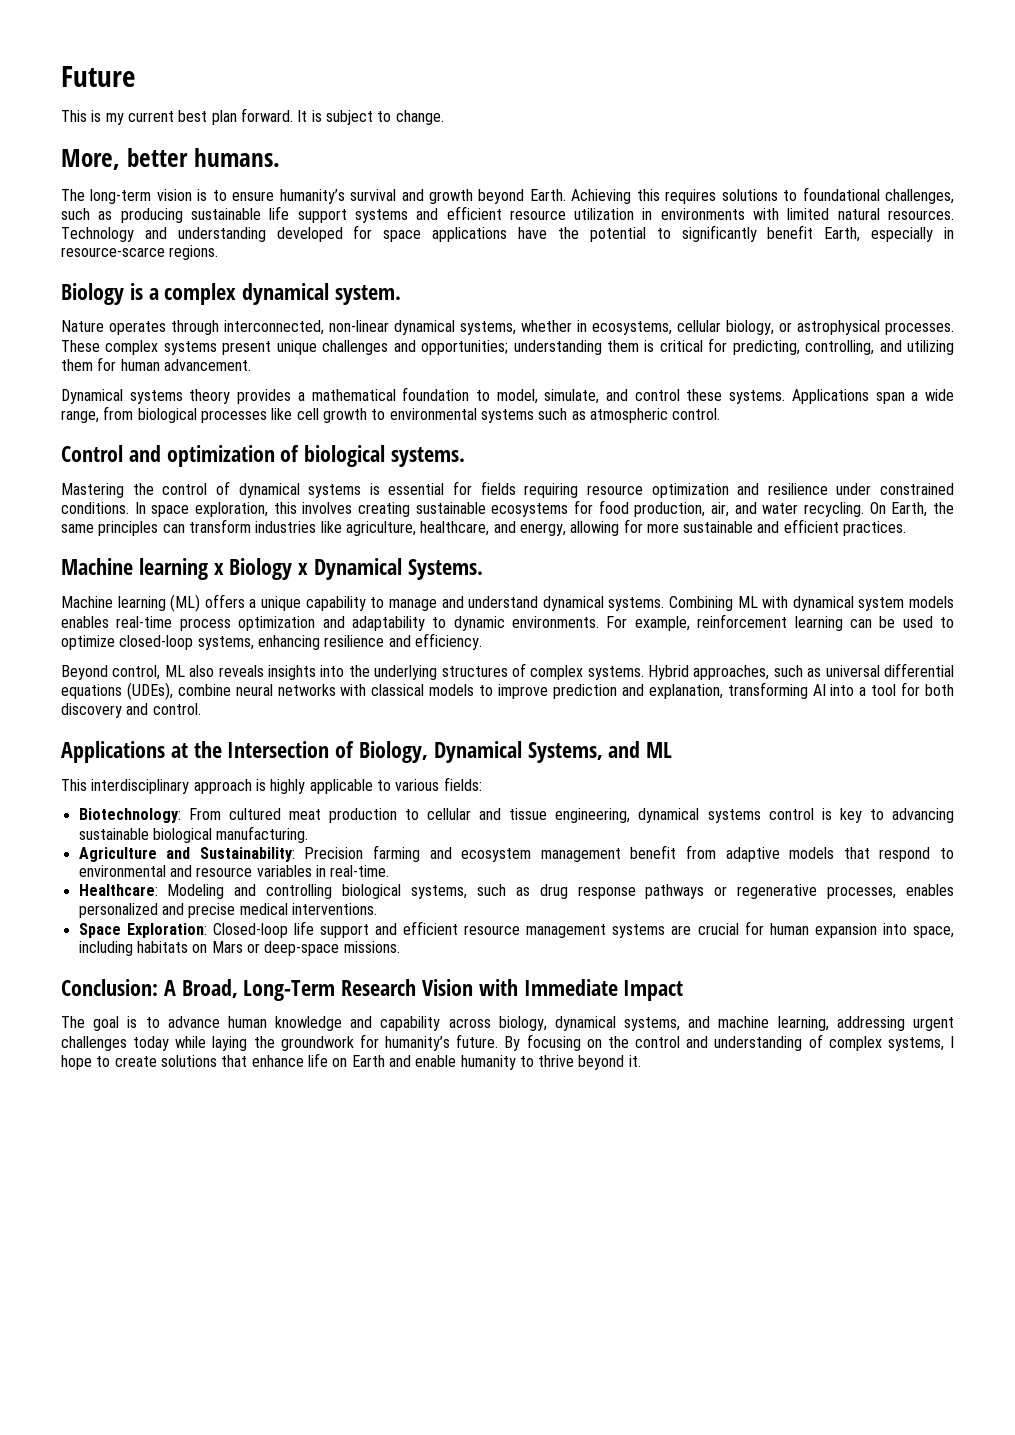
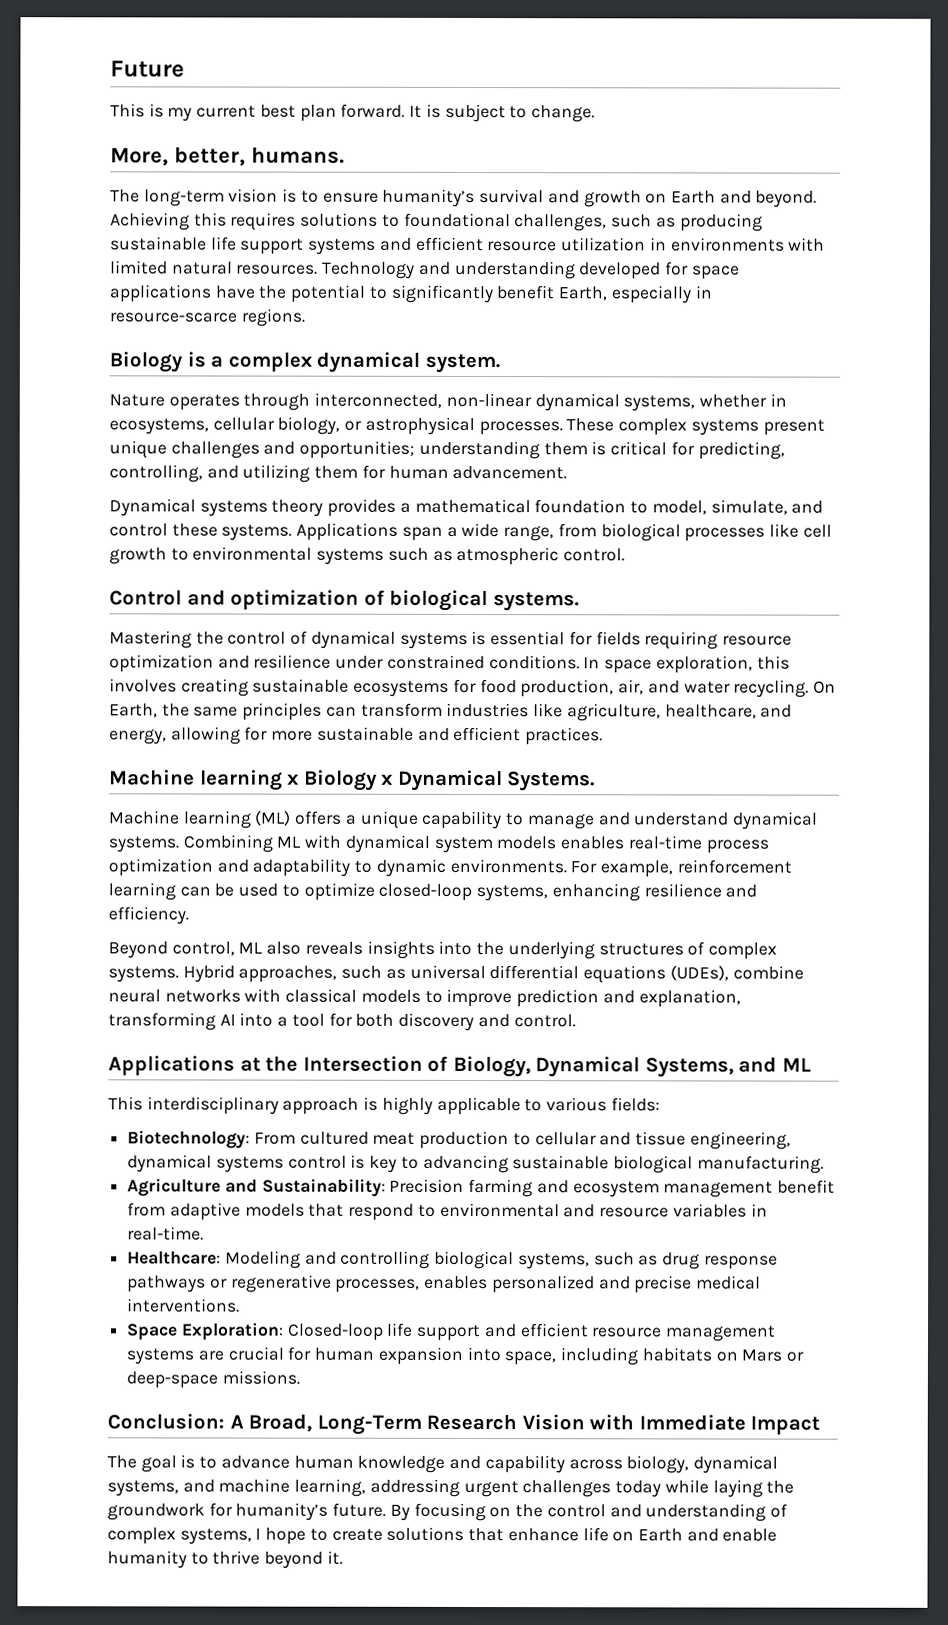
[126,148,188,167] better -> [174,146,246,166] better,
[478,189,566,204] beyond Earth. -> [645,190,818,208] on Earth and beyond.

